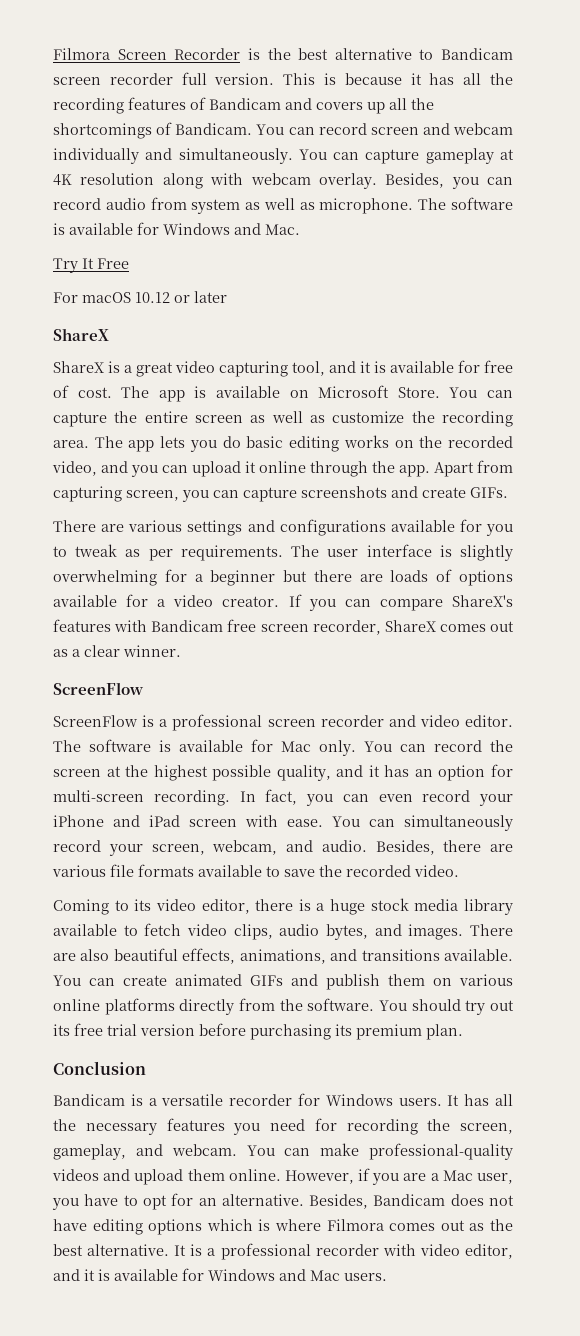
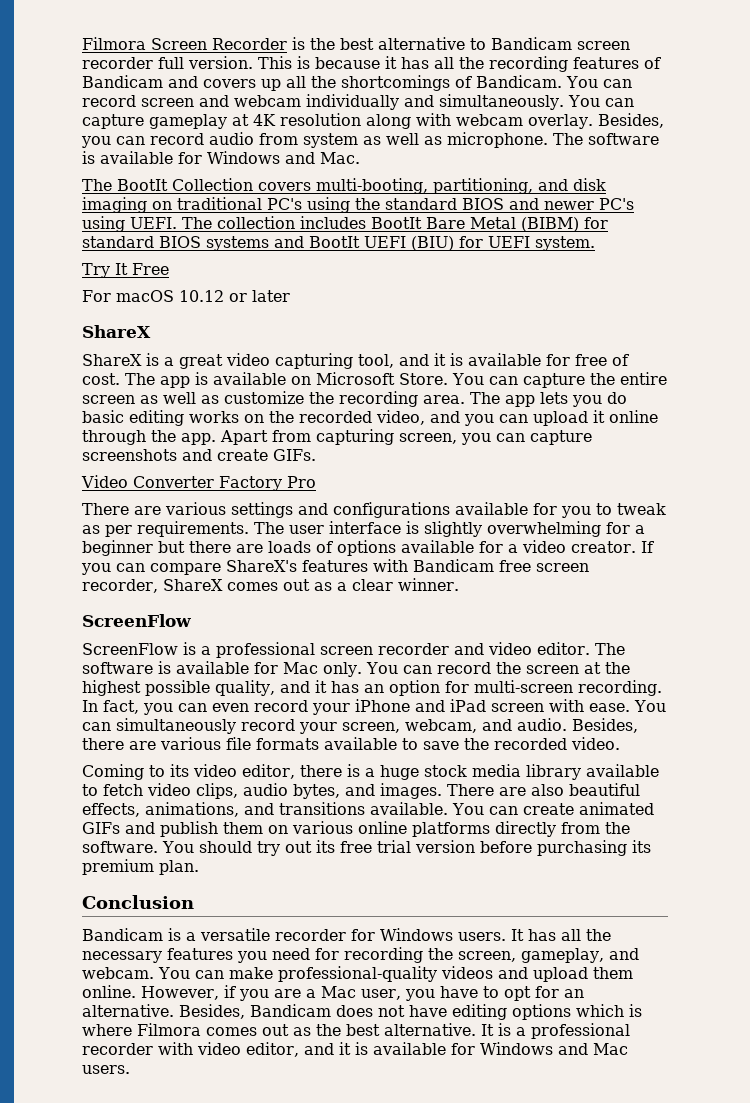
(300, 229) none -> [82,178,606,194] [82,197,634,213] [82,216,608,232] [82,236,595,251] // The BootIt Collection covers multi-booting, partitioning, and disk imaging on traditional PC's using the standard BIOS and newer PC's using UEFI. The collection includes BootIt Bare Metal (BIBM) for standard BIOS systems and BootIt UEFI (BIU) for UEFI system.
(508, 492) none -> [81,475,316,491] // Video Converter Factory Pro

